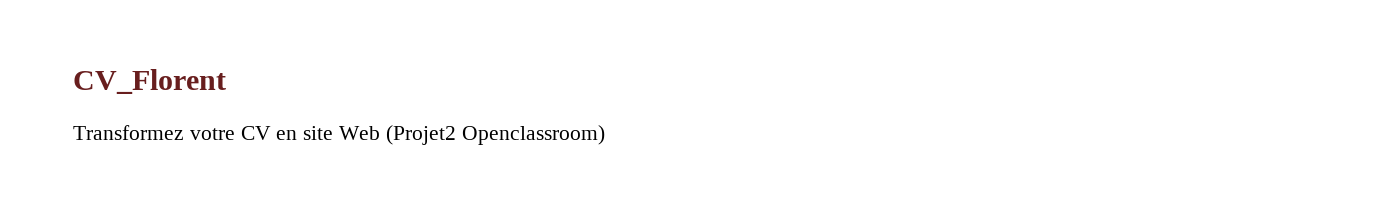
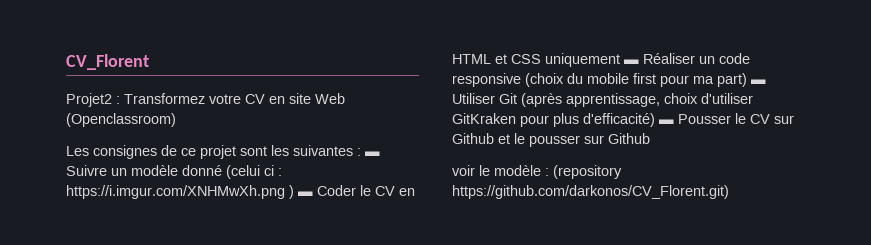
(226, 81) none -> [66,93,120,107] Projet2 :
[385,125,605,145] (Projet2 Openclassroom) -> [66,113,176,127] [66,145,380,159] [66,165,282,179] [66,185,415,199] [452,53,750,67] [452,73,766,87] [452,93,753,107] [452,113,794,127] [452,133,650,147] [452,165,622,179] [452,185,729,199] (Openclassroom) // Les consignes de ce projet sont les suivantes : ▬ Suivre un modèle donné (celui ci : https://i.imgur.com/XNHMwXh.png ) ▬ Coder le CV en HTML et CSS uniquement ▬ Réaliser un code responsive (choix du mobile first pour ma part) ▬ Utiliser Git (après apprentissage, choix d'utiliser GitKraken pour plus d'efficacité) ▬ Pousser le CV sur Github et le pousser sur Github // voir le modèle : (repository https://github.com/darkonos/CV_Florent.git)

